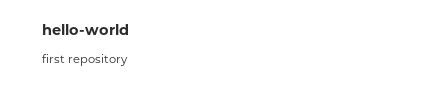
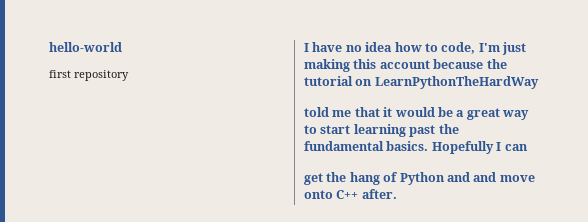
(129, 60) none -> [304,42,526,55] [304,59,507,72] [304,76,539,89] [304,107,529,120] [304,124,459,137] [304,141,528,154] [304,172,535,185] [304,189,397,199] // I have no idea how to code, I'm just making this account because the tutorial on LearnPythonTheHardWay // told me that it would be a great way to start learning past the fundamental basics. Hopefully I can // get the hang of Python and and move onto C++ after.

